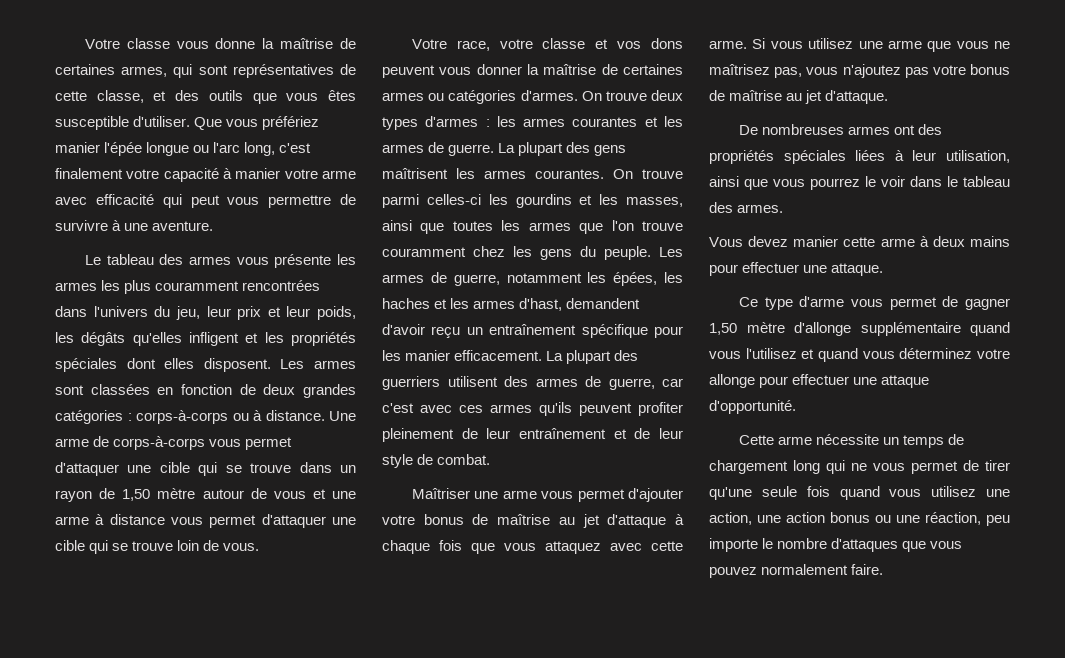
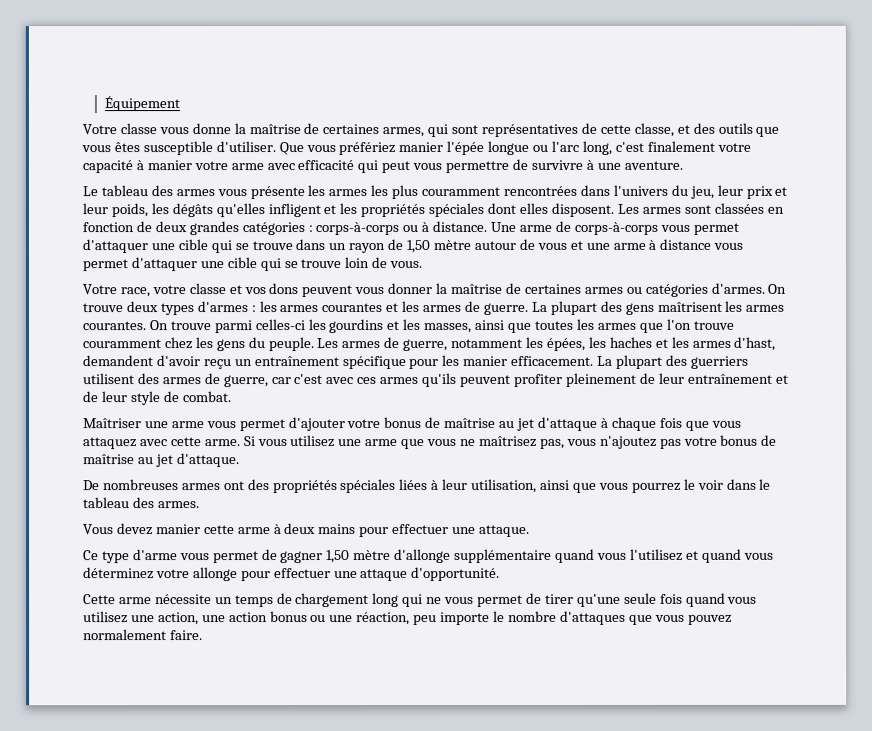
(84, 44) none -> [104,96,181,112] Équipement //

